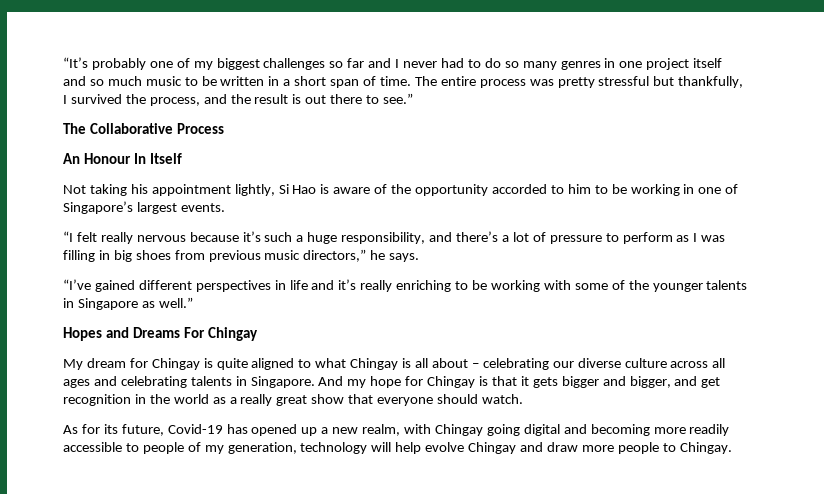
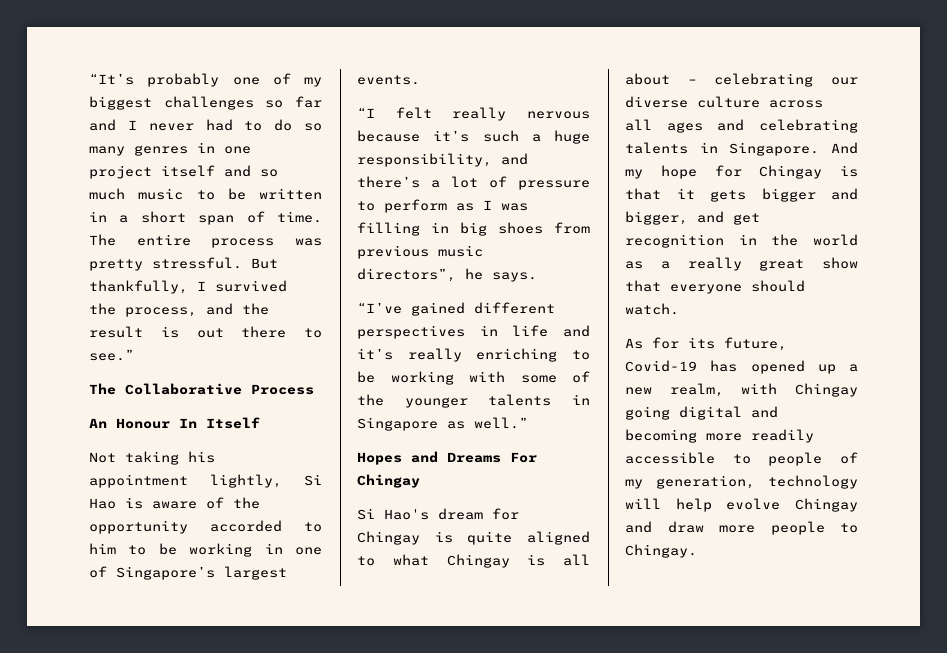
[598,76,675,86] stressful but -> [152,257,278,269] stressful. But
[303,249,367,262] directors,” -> [357,268,456,282] directors”,
[63,359,83,370] My -> [357,508,429,520] Si Hao's

